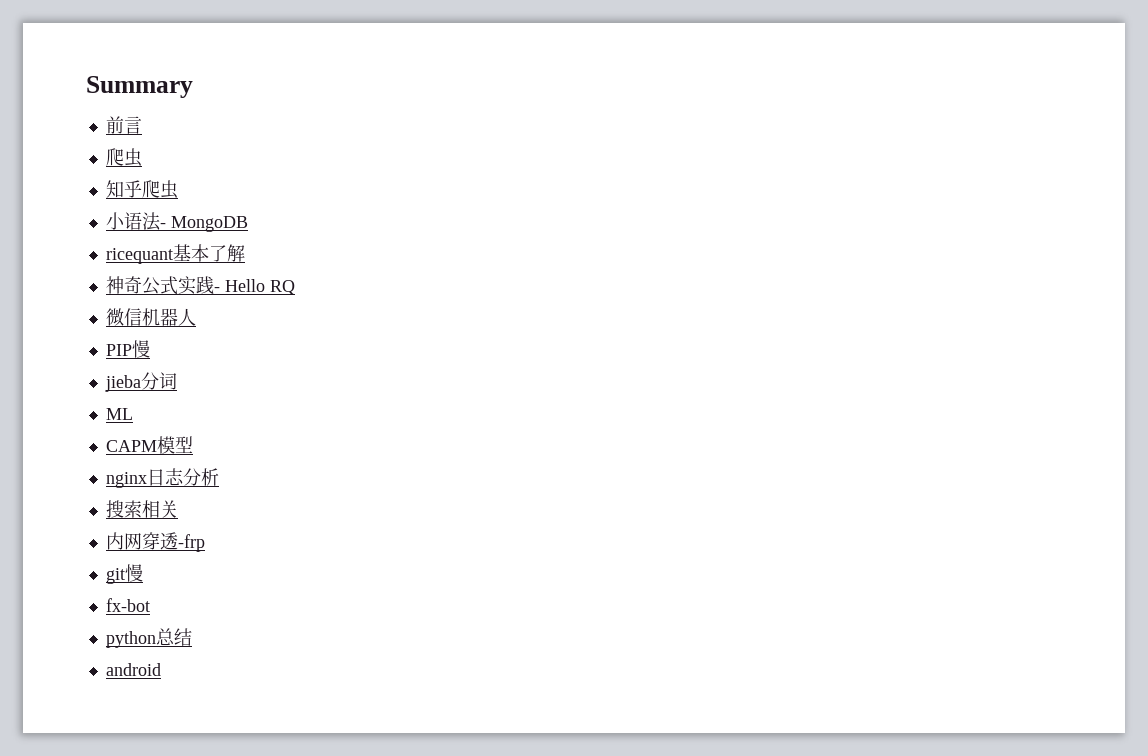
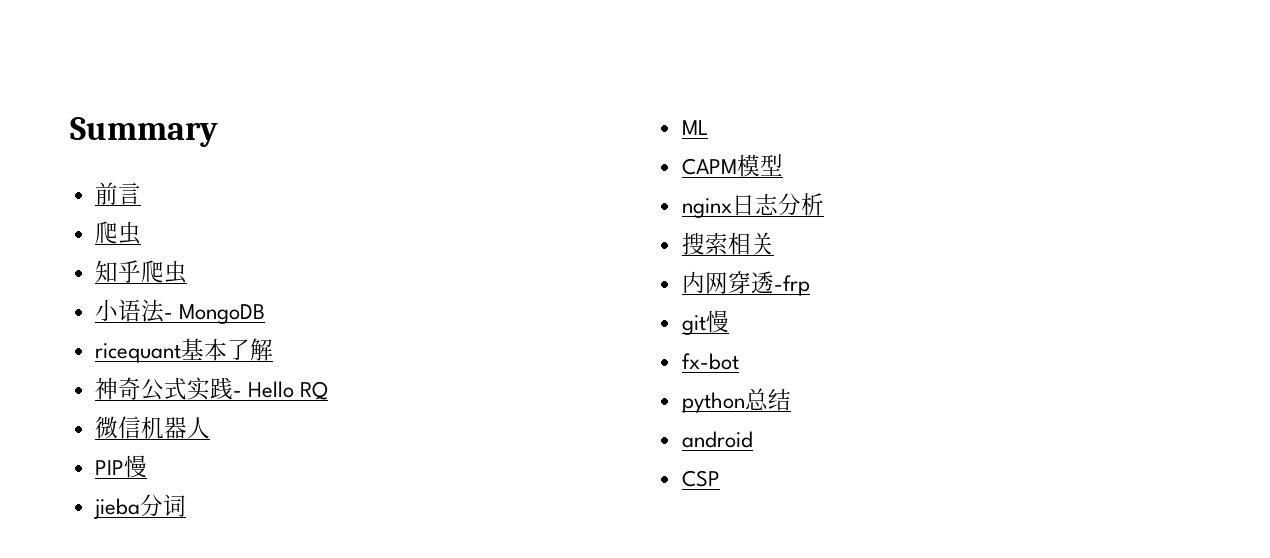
(161, 669) none -> [681,470,720,487] // CSP

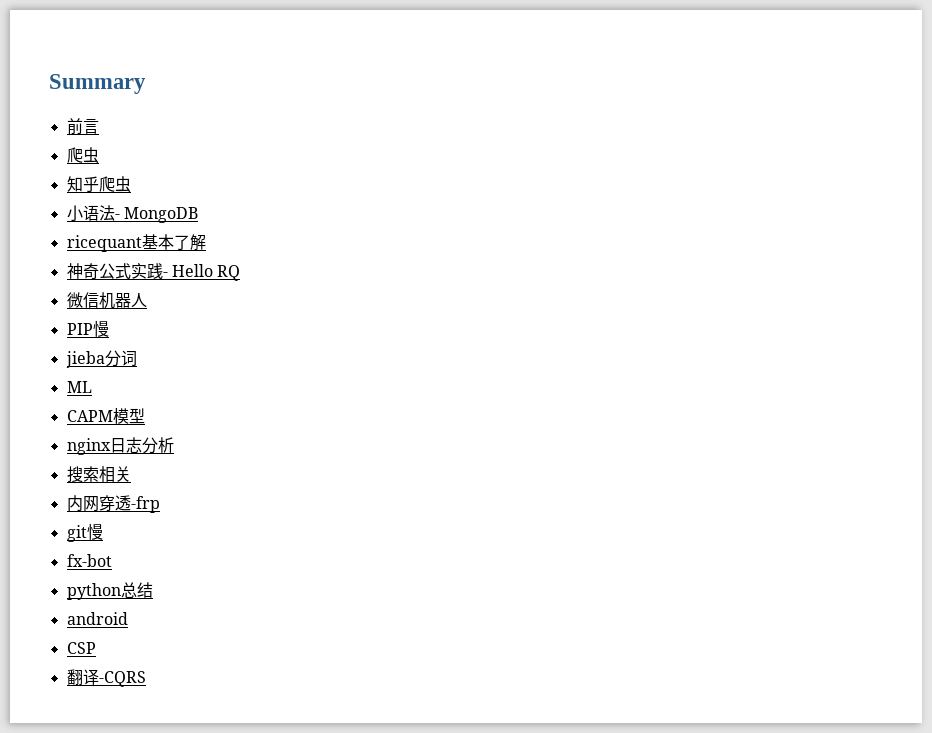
(720, 478) none -> [66,669,146,687] // 翻译-CQRS

